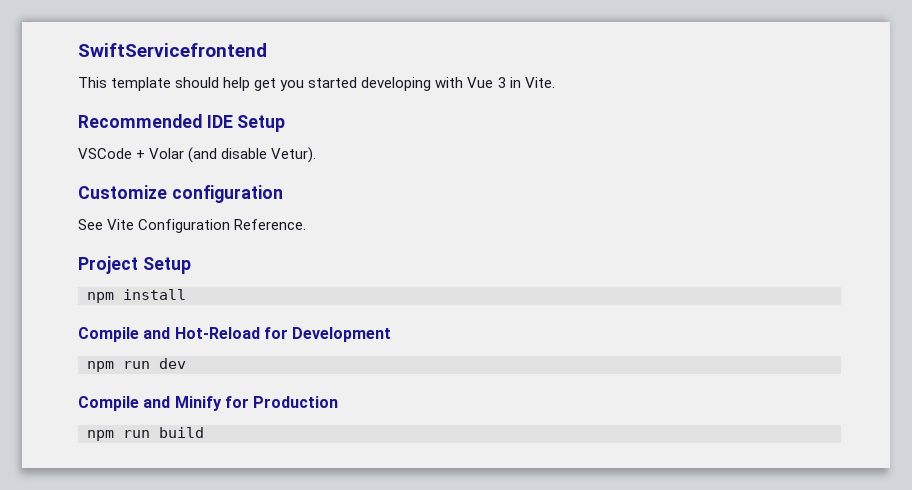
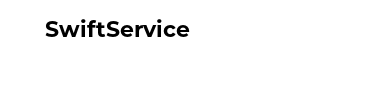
[78,43,267,57] [78,77,555,91] [78,114,286,132] [78,147,317,163] [78,185,283,203] [78,219,307,233] [78,256,191,274] [87,289,186,303] [78,327,392,342] [87,358,186,372] [78,396,339,411] [87,427,204,441] SwiftServicefrontend // This template should help get you started developing with Vue 3 in Vite. // Recommended IDE Setup // VSCode + Volar (and disable Vetur). // Customize configuration // See Vite Configuration Reference. // Project Setup // npm install // Compile and Hot-Reload for Development // npm run dev // Compile and Minify for Production // npm run build -> [45,19,190,37] SwiftService

